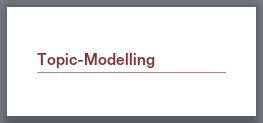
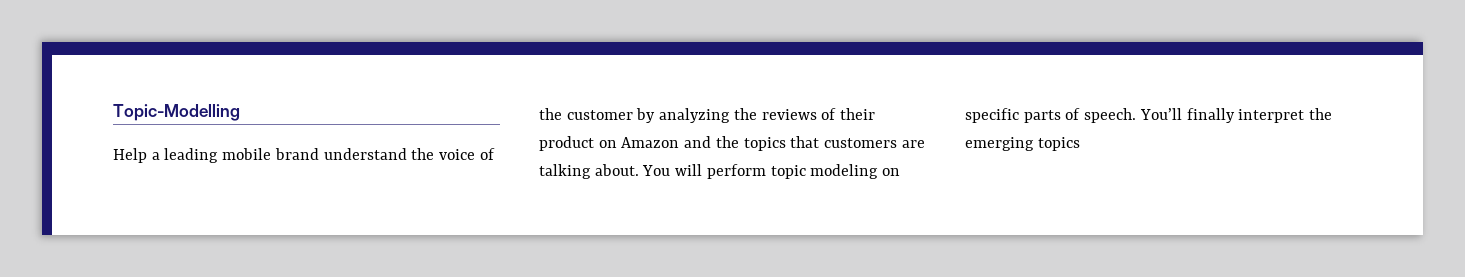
(155, 61) none -> [113,148,495,163] [539,108,876,123] [539,136,925,151] [539,164,901,179] [965,108,1333,123] [965,137,1080,151] // Help a leading mobile brand understand the voice of the customer by analyzing the reviews of their product on Amazon and the topics that customers are talking about. You will perform topic modeling on specific parts of speech. You’ll finally interpret the emerging topics

